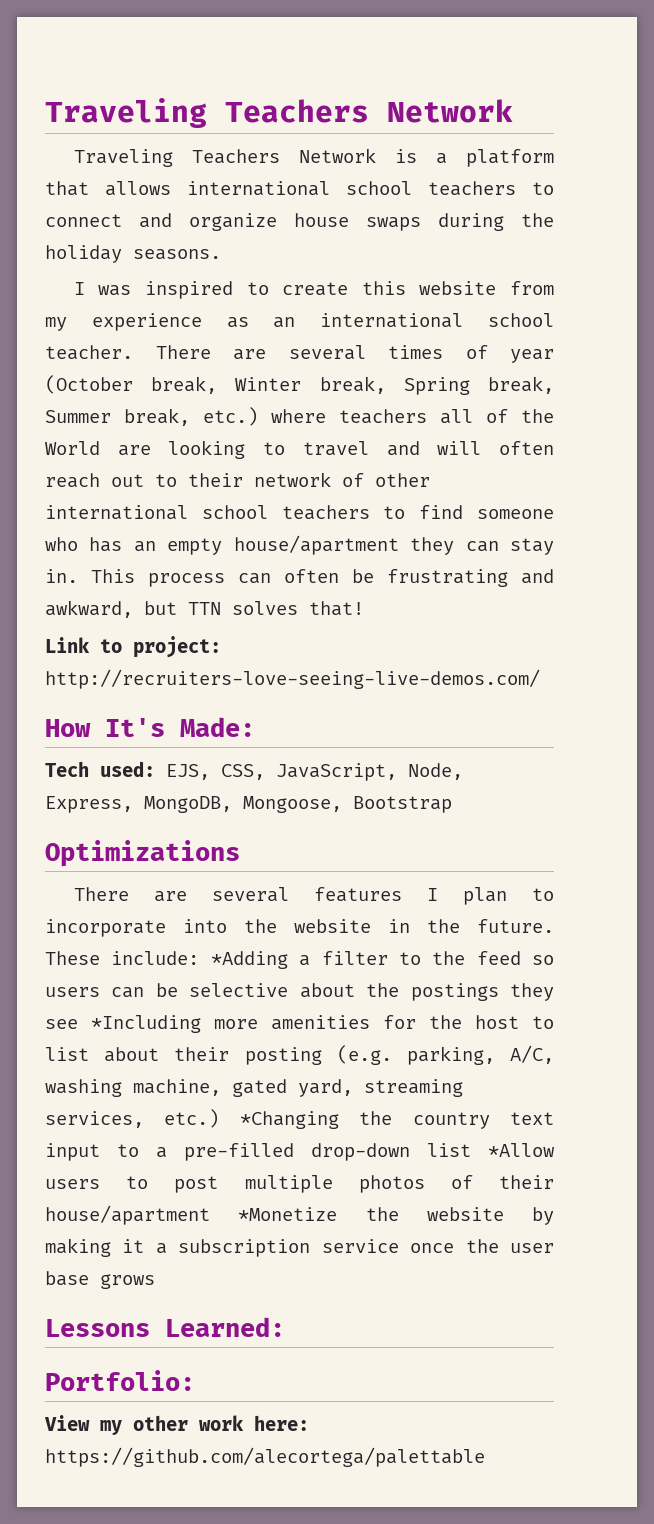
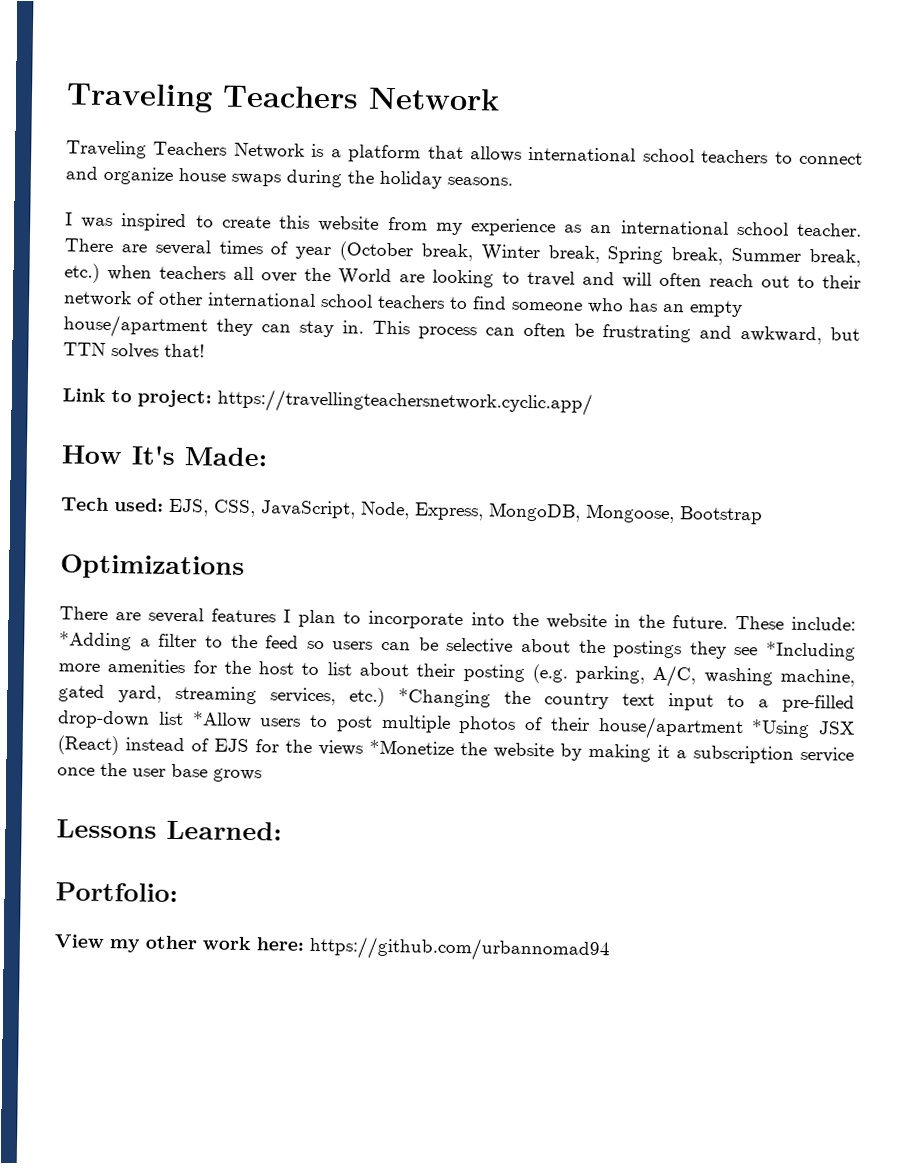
[271,409,326,423] where -> [107,264,153,281] when
[486,409,508,423] of -> [261,272,298,283] over
[45,669,540,689] http://recruiters-love-seeing-live-demos.com/ -> [217,388,593,416] https://travellingteachersnetwork.cyclic.app/
(210, 1215) none -> [751,719,855,739] [57,735,363,756] *Using JSX (React) instead of EJS for the views
[45,1447,485,1467] https://github.com/alecortega/palettable -> [309,935,610,963] https://github.com/urbannomad94

